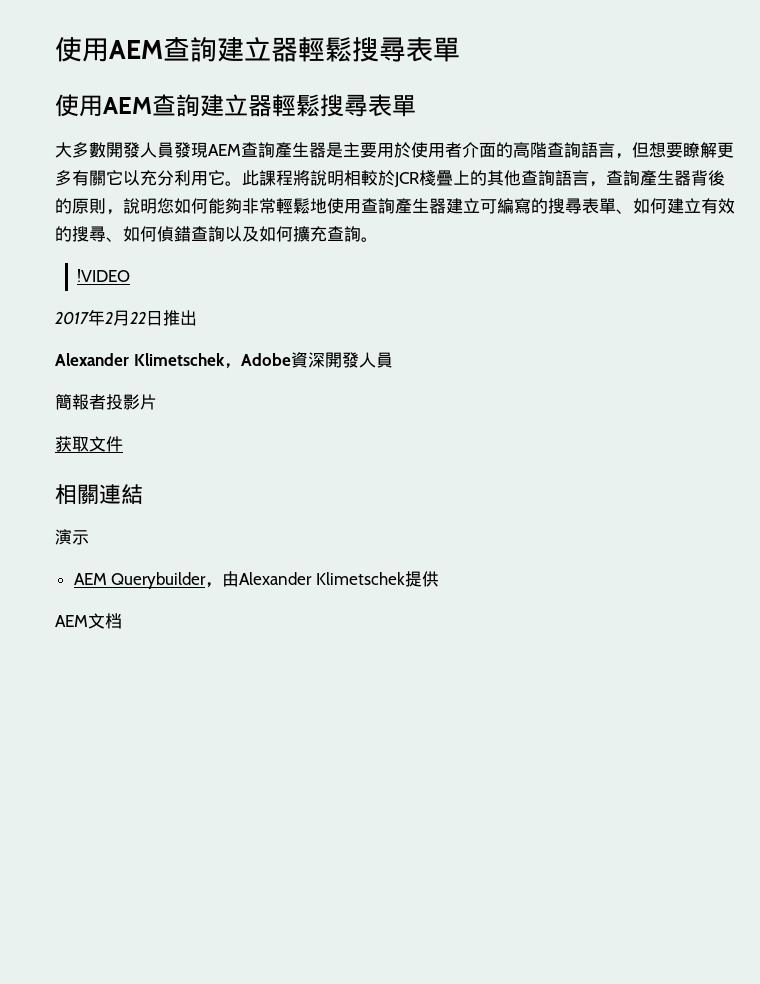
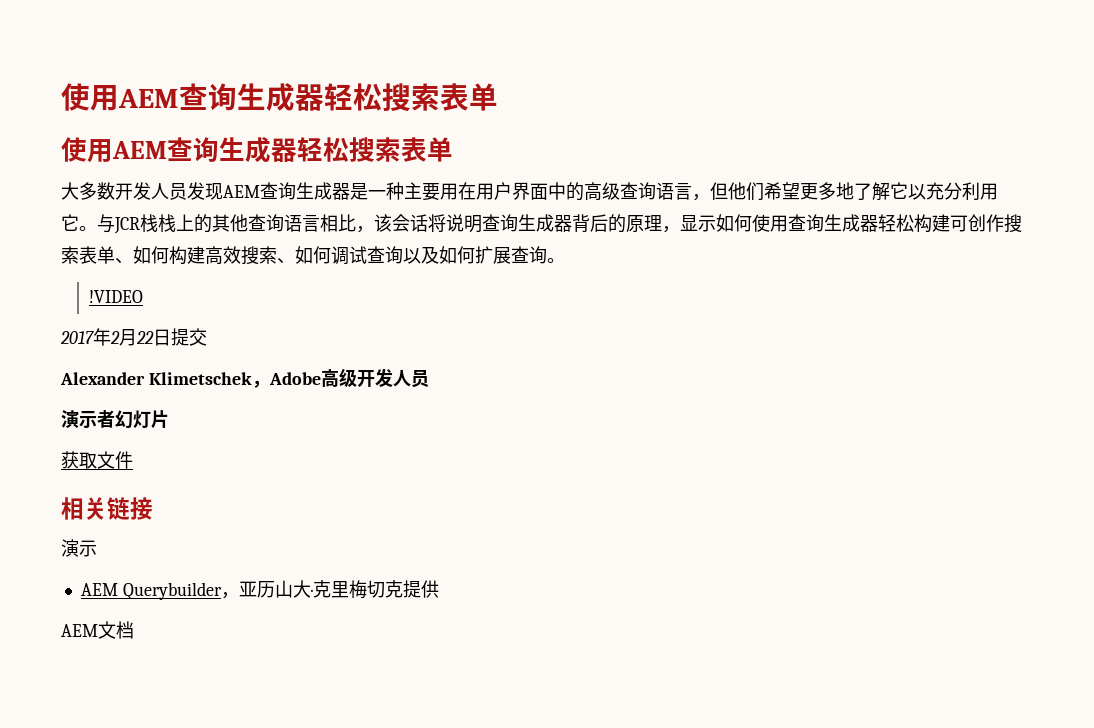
[55,36,460,62] [55,94,416,117] [55,142,734,159] [55,169,725,187] [55,198,735,215] [55,226,361,242] 使用AEM查詢建立器輕鬆搜尋表單 // 使用AEM查詢建立器輕鬆搜尋表單 // 大多數開發人員發現AEM查詢產生器是主要用於使用者介面的高階查詢語言，但想要瞭解更多有關它以充分利用它。此課程將說明相較於JCR棧疊上的其他查詢語言，查詢產生器背後的原則，說明您如何能夠非常輕鬆地使用查詢產生器建立可編寫的搜尋表單、如何建立有效的搜尋、如何偵錯查詢以及如何擴充查詢 -> [61,83,498,112] [61,137,453,163] [61,182,998,201] [61,214,1022,234] [61,246,547,265] 使用AEM查询生成器轻松搜索表单 // 使用AEM查询生成器轻松搜索表单 // 大多数开发人员发现AEM查询生成器是一种主要用在用户界面中的高级查询语言，但他们希望更多地了解它以充分利用它。与JCR栈栈上的其他查询语言相比，该会话将说明查询生成器背后的原理，显示如何使用查询生成器轻松构建可创作搜索表单、如何构建高效搜索、如何调试查询以及如何扩展查询
[163,310,197,326] 推出 -> [171,328,207,346] 提交
[290,352,393,368] [55,394,140,410] 資深開發人員 // 簡報者投影 -> [320,368,429,388] [61,410,151,429] 高级开发人员 // 演示者幻灯
[77,484,143,505] 關連結 -> [84,497,153,520] 关链接
[222,571,405,587] 由Alexander Klimetschek -> [238,580,403,598] 亚历山大·克里梅切克

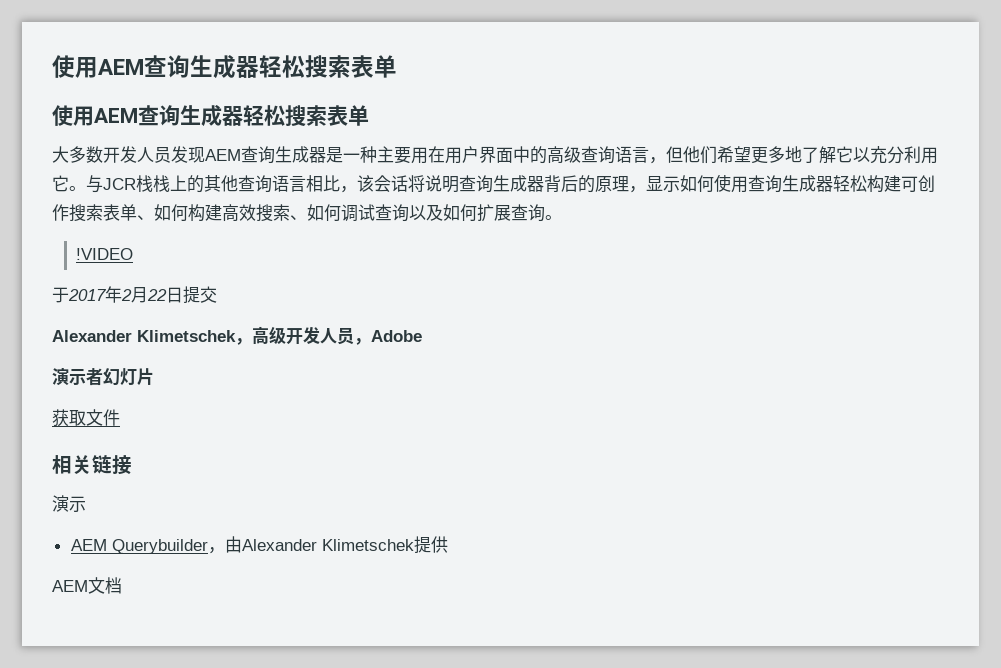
(144, 296) none -> [52,287,69,303] 于
[268,372,321,385] Adobe -> (252, 341) none
(429, 379) none -> [354,330,422,345] ，Adobe
[238,580,403,598] 亚历山大·克里梅切克 -> [224,536,414,553] 由Alexander Klimetschek

